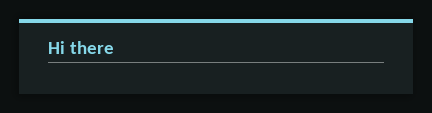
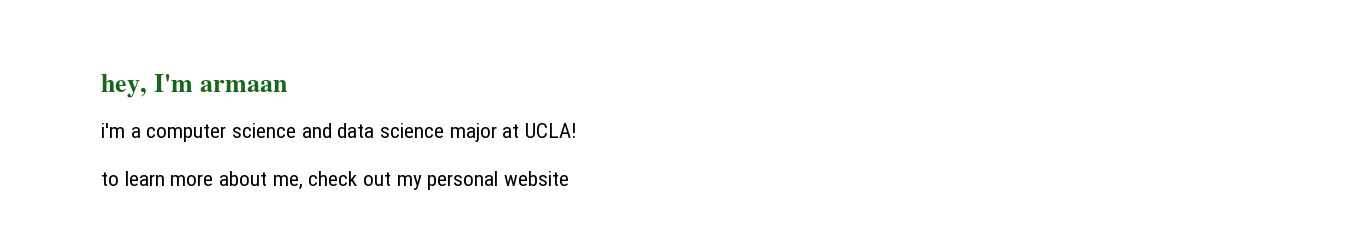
[48,41,115,54] Hi there -> [101,74,288,98] [101,123,578,142] [101,171,570,190] hey, I'm armaan // i'm a computer science and data science major at UCLA! // to learn more about me, check out my personal website

